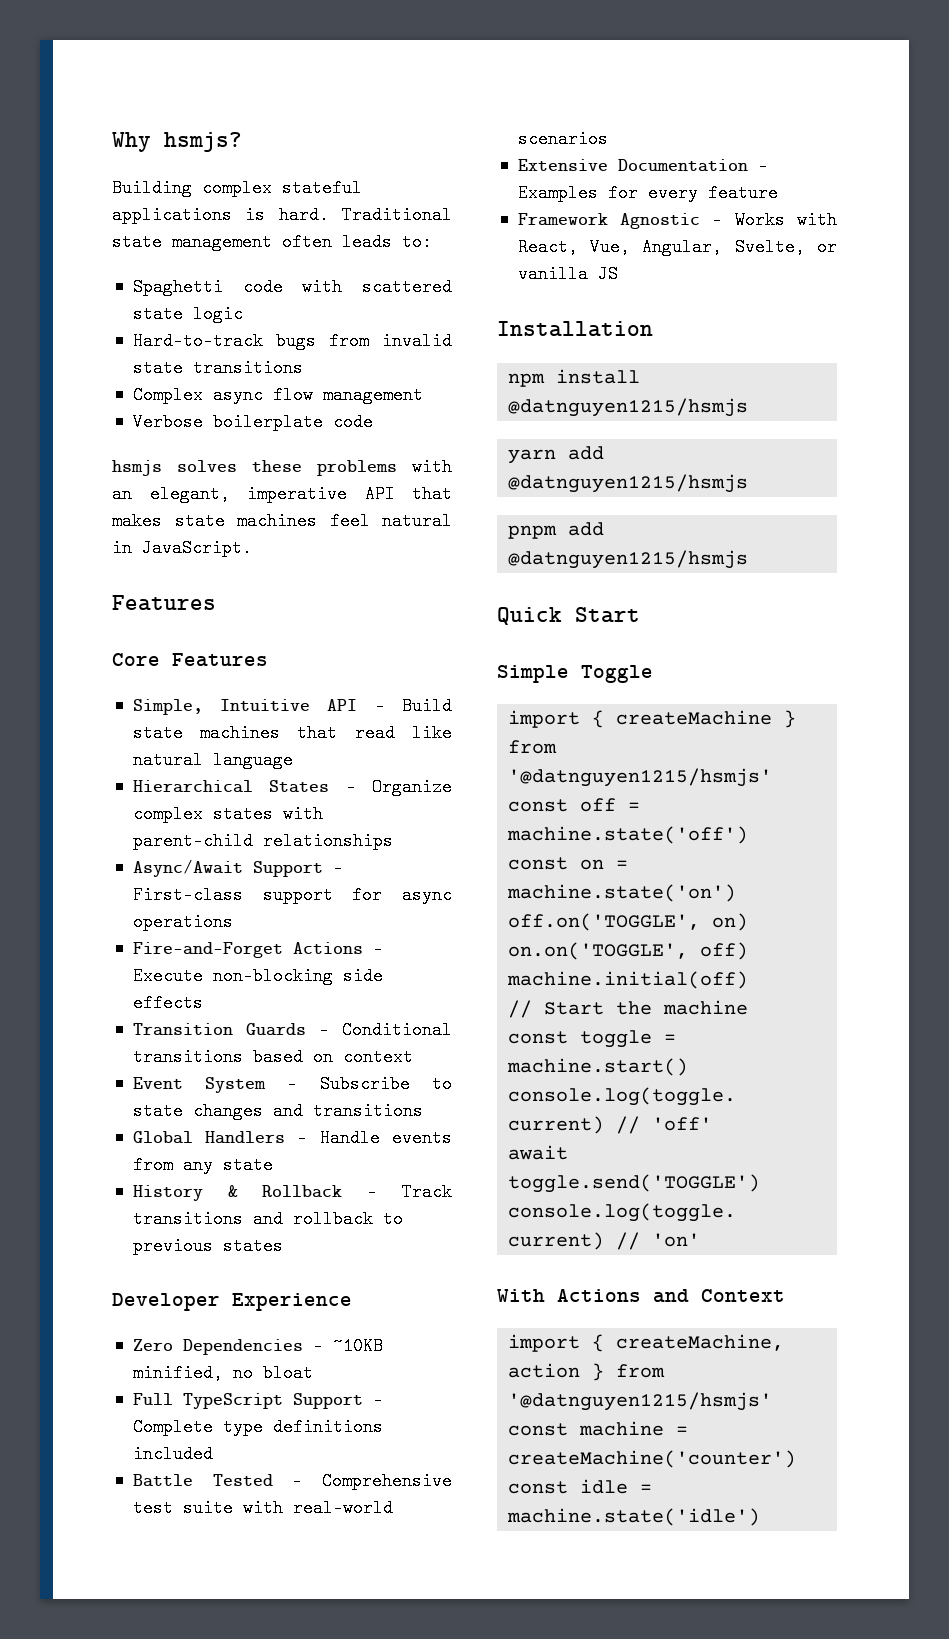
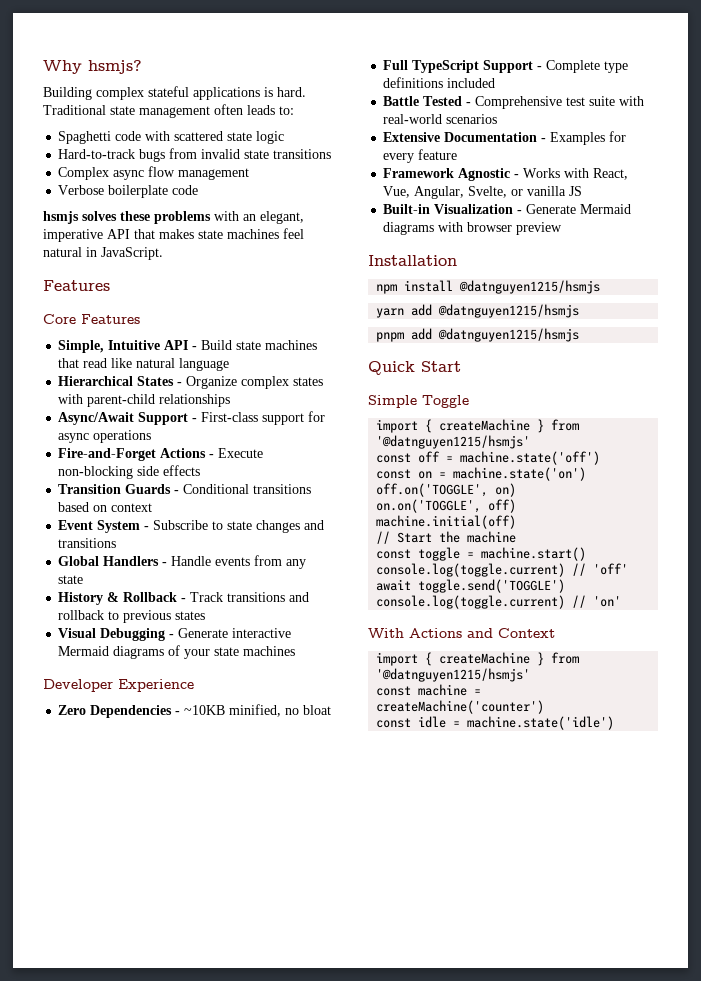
(283, 1246) none -> [58,628,292,641] [58,645,296,659] // Visual Debugging - Generate interactive Mermaid diagrams of your state machines
(618, 274) none -> [383,204,632,214] [383,222,563,235] // Built-in Visualization - Generate Mermaid diagrams with browser preview
[616,1334,785,1351] [508,1363,581,1378] createMachine, action -> [439,652,531,664] createMachine

